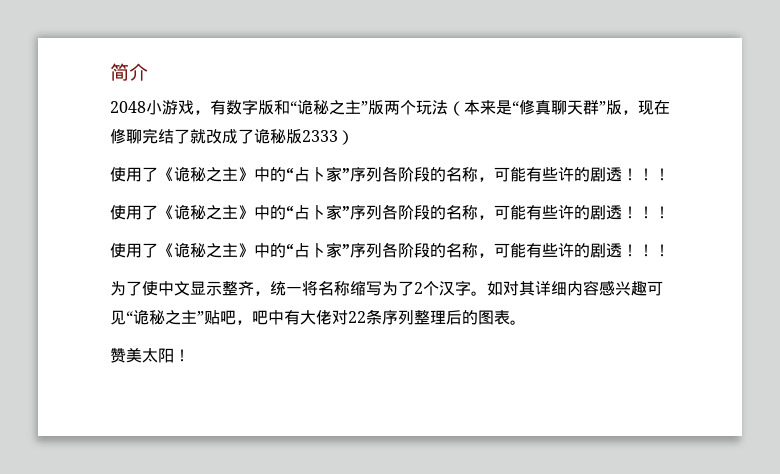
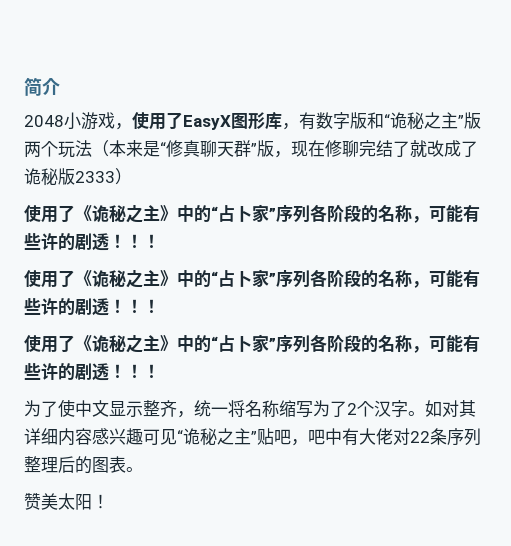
(210, 112) none -> [132,112,299,130] 使用了EasyX图形库，

